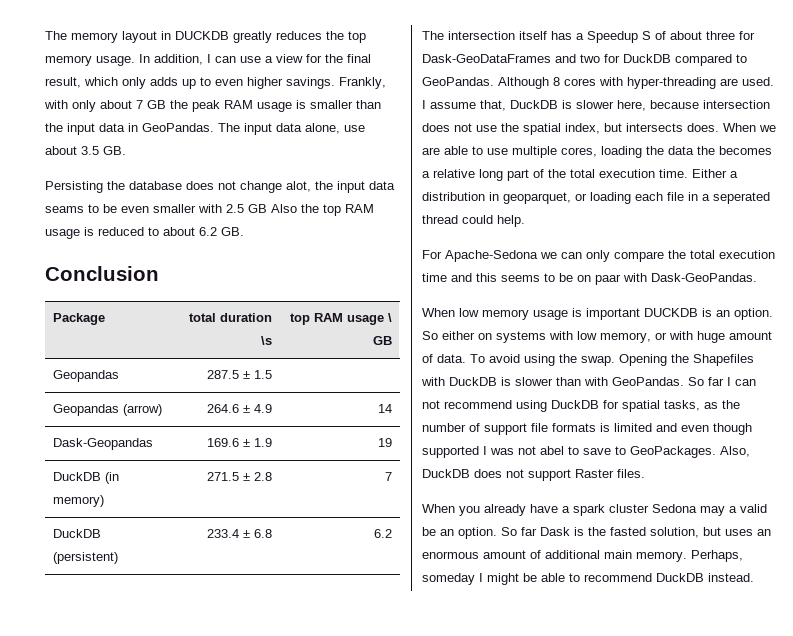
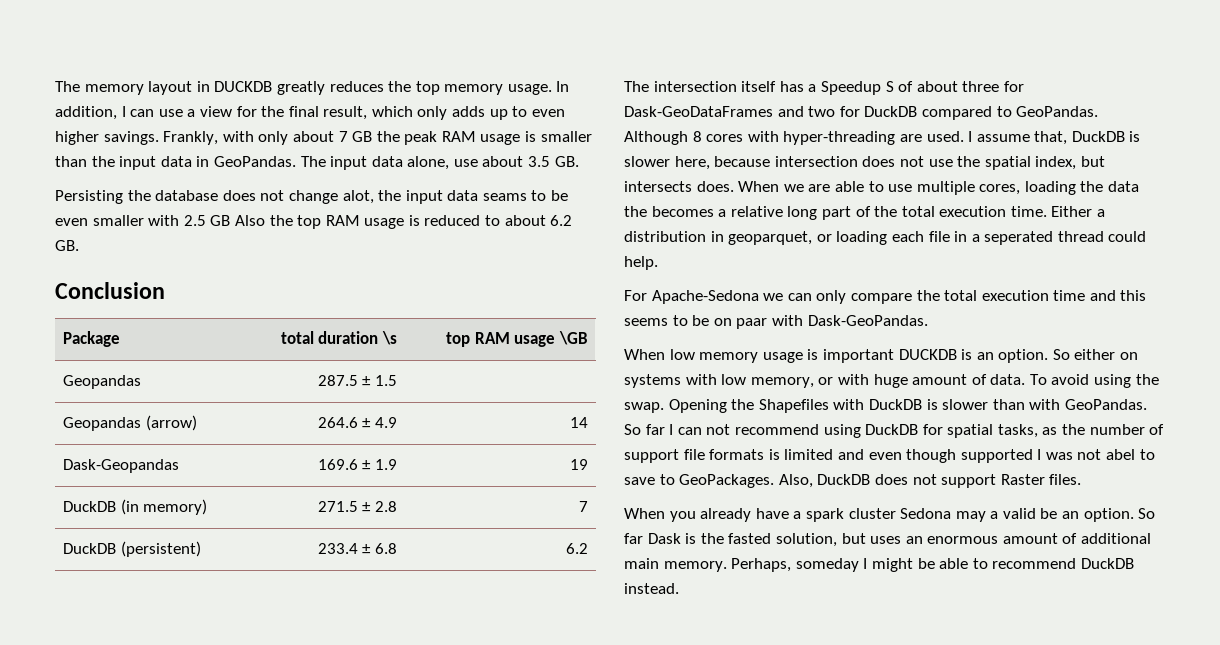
[387,313,392,322] [372,336,392,345] \ GB -> [558,331,588,345] \GB

